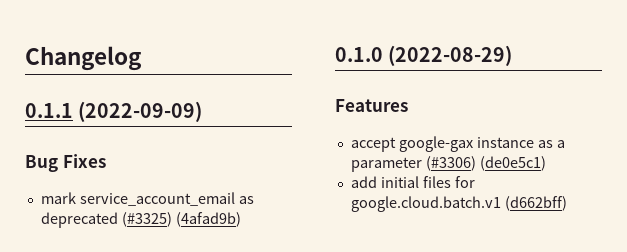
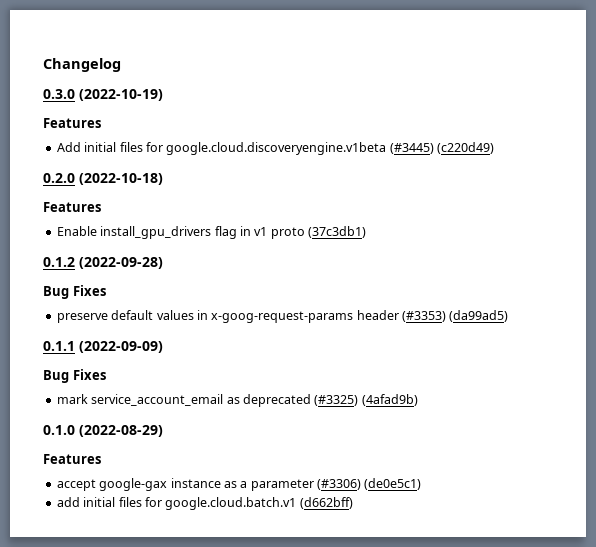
(142, 58) none -> [43,89,163,101] [43,118,101,128] [56,142,494,155] [43,173,163,185] [43,202,101,212] [56,226,366,239] [43,257,163,269] [43,285,106,299] [56,310,509,323] // 0.3.0 (2022-10-19) // Features // Add initial files for google.cloud.discoveryengine.v1beta (#3445) (c220d49) // 0.2.0 (2022-10-18) // Features // Enable install_gpu_drivers flag in v1 proto (37c3db1) // 0.1.2 (2022-09-28) // Bug Fixes // preserve default values in x-goog-request-params header (#3353) (da99ad5)

